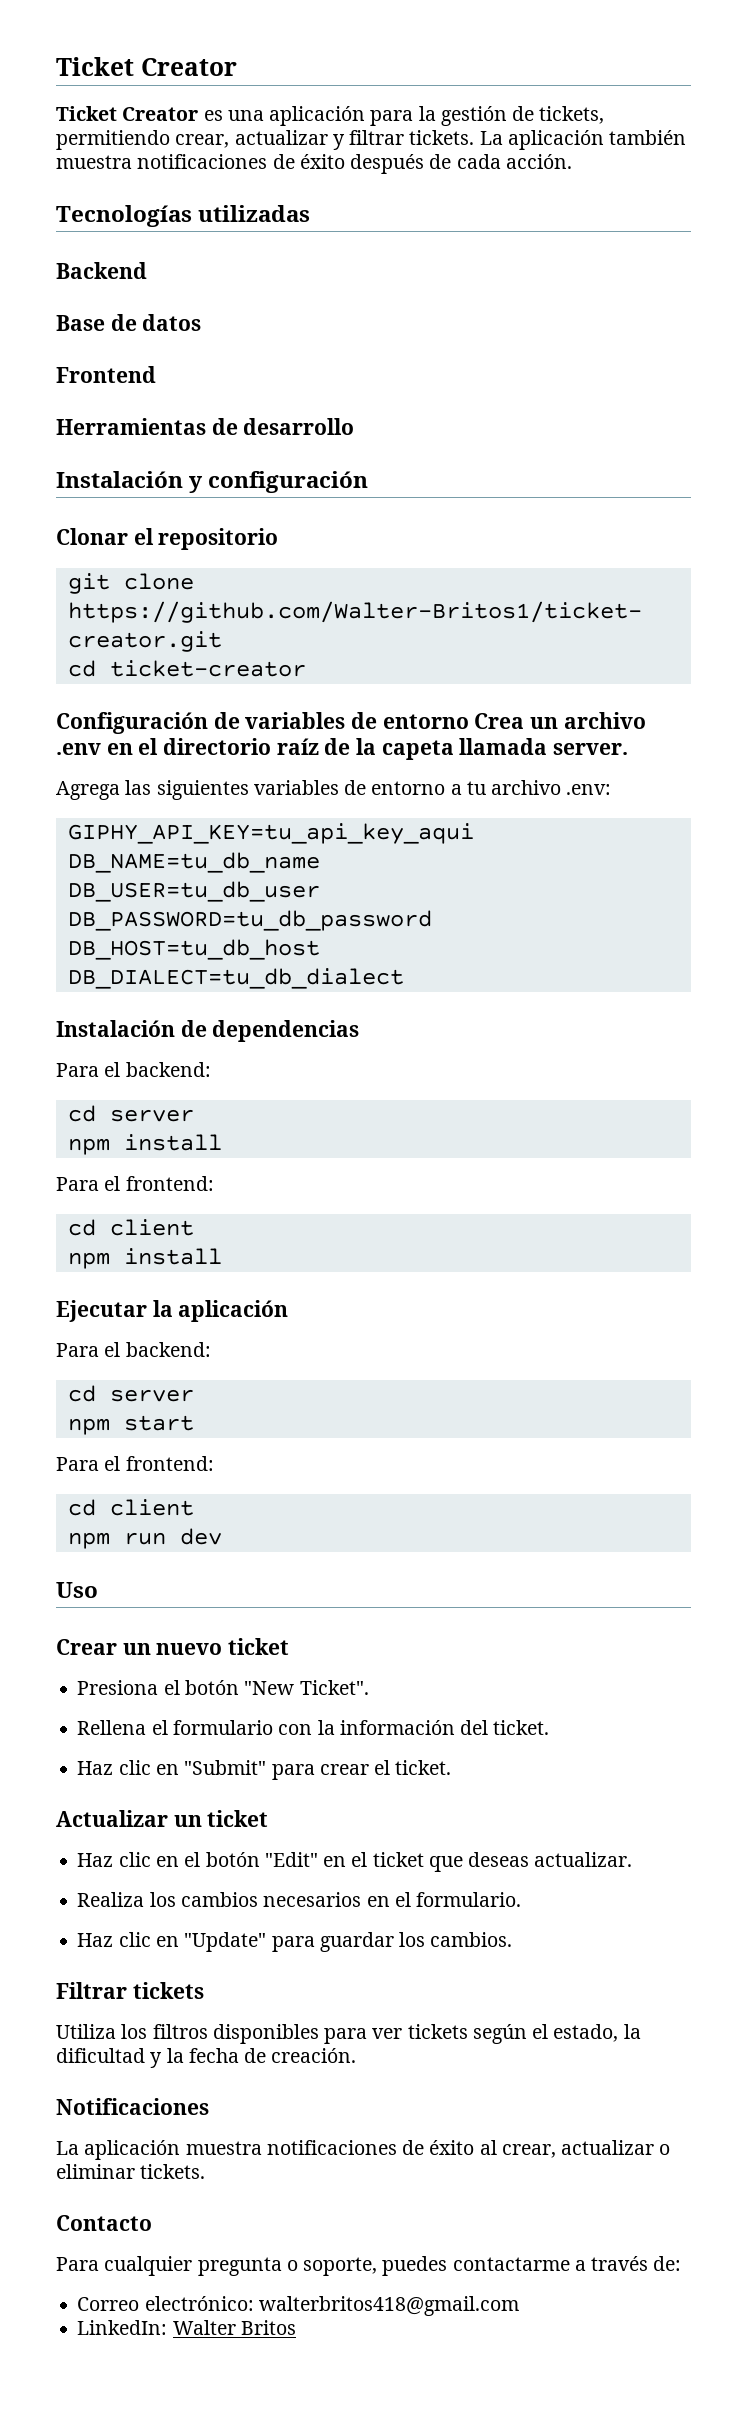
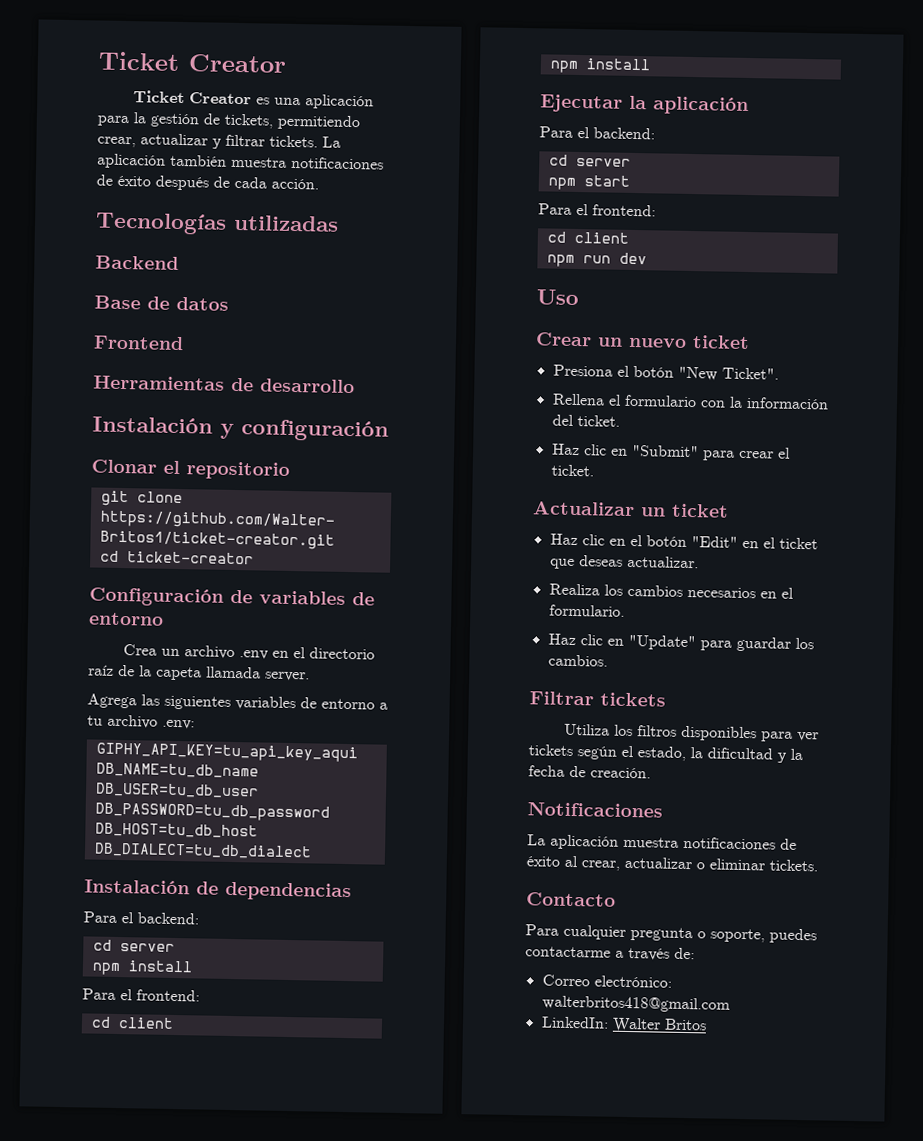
(469, 721) none -> (164, 619) //

